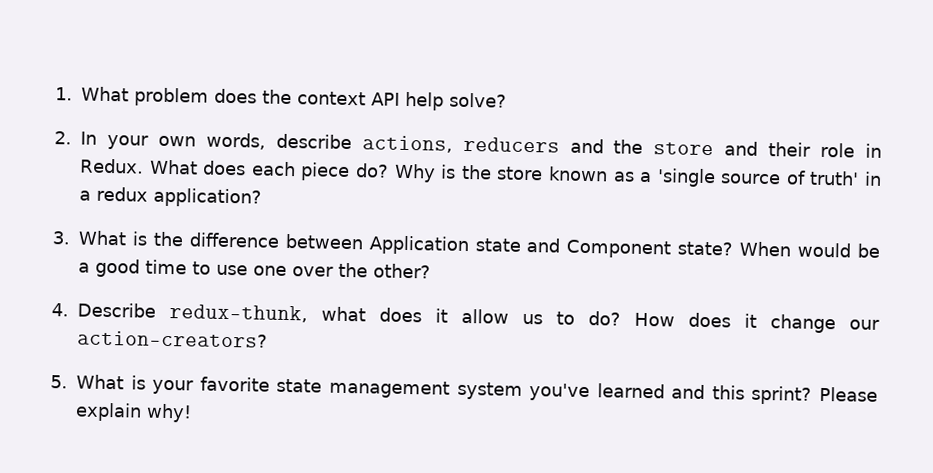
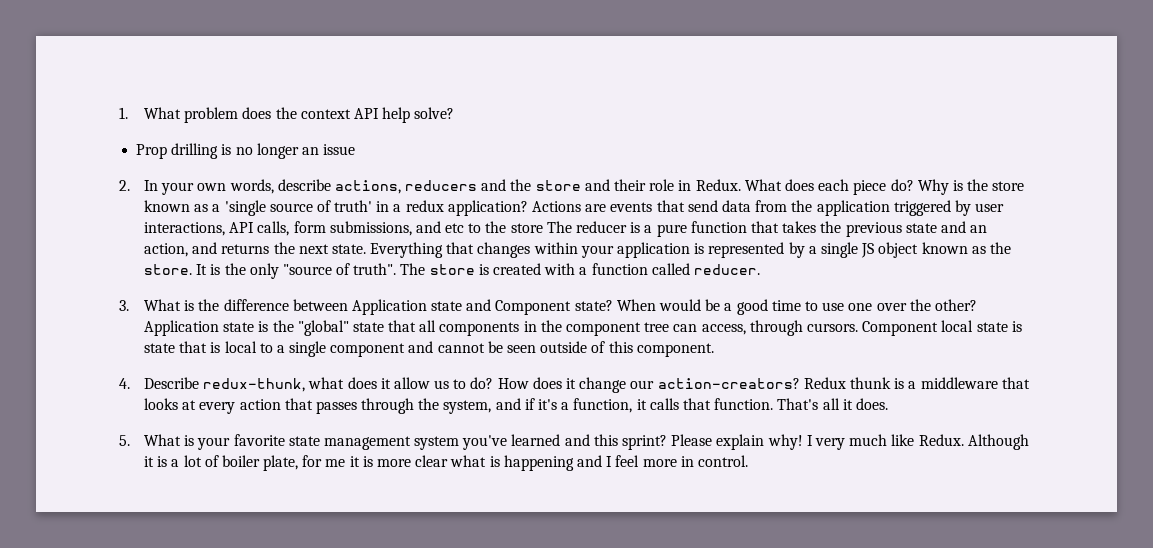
(508, 100) none -> [136,143,356,159] // Prop drilling is no longer an issue
(263, 197) none -> [532,200,1005,216] [143,221,988,237] [143,242,1011,258] [143,263,760,279] Actions are events that send data from the application triggered by user interactions, API calls, form submissions, and etc to the store The reducer is a pure function that takes the previous state and an action, and returns the next state. Everything that changes within your application is represented by a single JS object known as the store. It is the only "source of truth". The store is created with a function called reducer.
(432, 271) none -> [143,320,1022,336] [143,341,714,357] Application state is the "global" state that all components in the component tree can access, through cursors. Component local state is state that is local to a single component and cannot be seen outside of this component.
(269, 339) none -> [803,377,1030,389] [143,398,888,414] Redux thunk is a middleware that looks at every action that passes through the system, and if it's a function, it calls that function. That's all it does.
(193, 413) none -> [806,434,1029,450] [143,455,748,471] I very much like Redux. Although it is a lot of boiler plate, for me it is more clear what is happening and I feel more in control.

